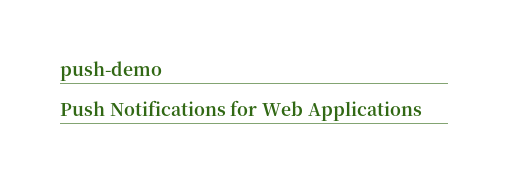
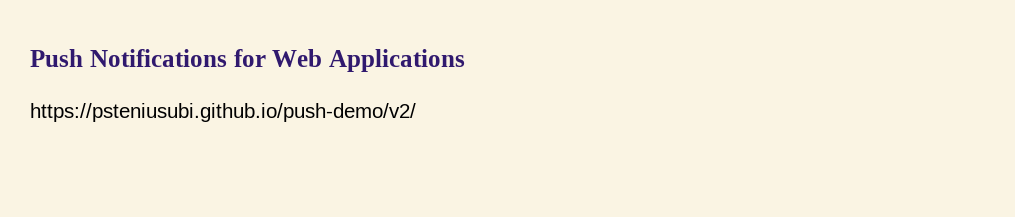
[60,61,162,81] push-demo // -> (30, 58) none
(422, 111) none -> [30,103,416,122] // https://psteniusubi.github.io/push-demo/v2/

